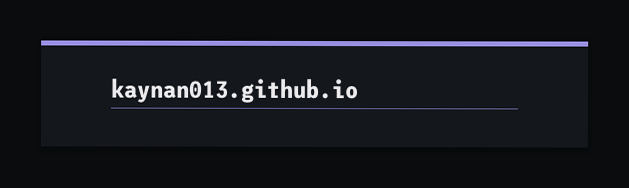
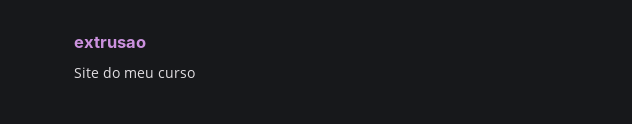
[110,78,359,104] kaynan013.github.io -> [74,36,146,48] [74,67,195,78] extrusao // Site do meu curso

